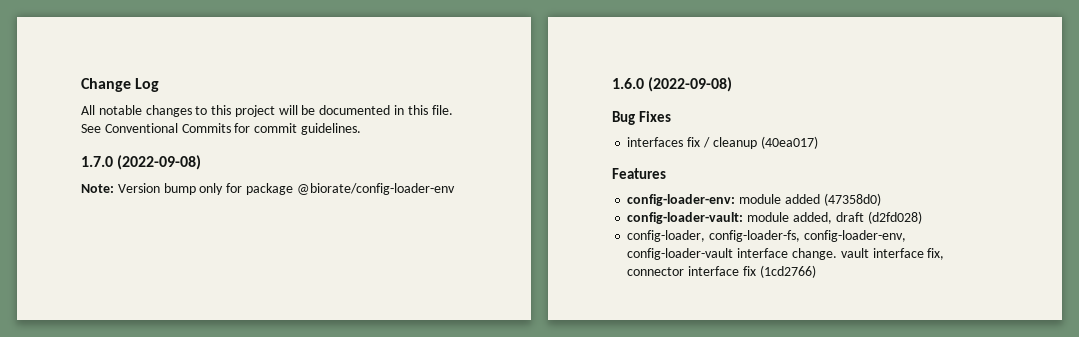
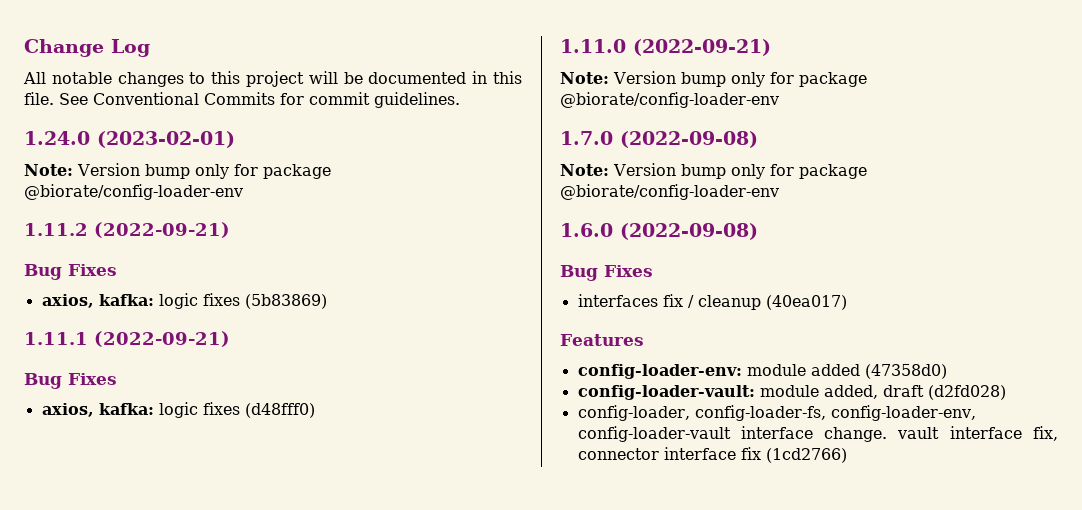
(361, 129) none -> [24,131,235,148] [24,163,331,179] [24,184,243,200] [24,222,230,238] [24,264,117,280] [41,293,327,309] [24,331,230,347] [24,373,117,389] [41,402,315,418] [560,39,771,56] [560,71,867,87] [560,92,779,108] // 1.24.0 (2023-02-01) // Note: Version bump only for package @biorate/config-loader-env // 1.11.2 (2022-09-21) // Bug Fixes // axios, kafka: logic fixes (5b83869) // 1.11.1 (2022-09-21) // Bug Fixes // axios, kafka: logic fixes (d48fff0) // 1.11.0 (2022-09-21) // Note: Version bump only for package @biorate/config-loader-env

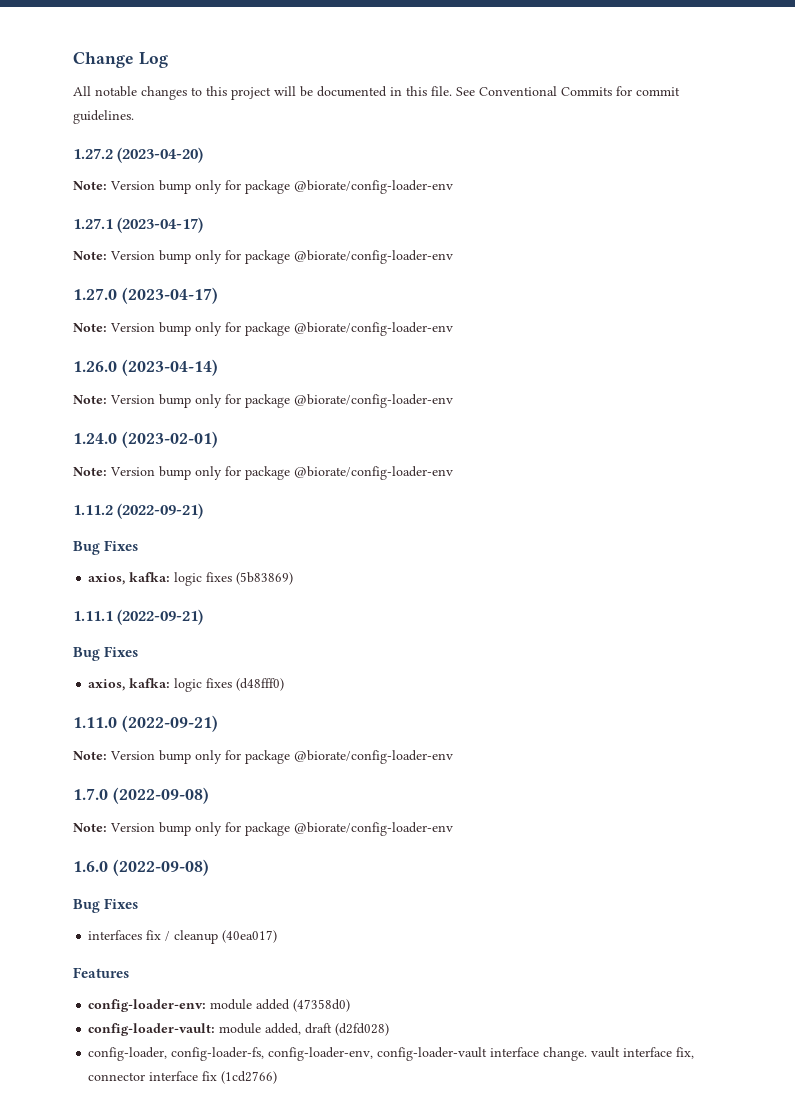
(460, 100) none -> [73,147,204,163] [73,180,453,194] [73,217,204,233] [73,250,453,264] [73,287,218,304] [73,322,453,336] [73,359,218,376] [73,394,453,408] // 1.27.2 (2023-04-20) // Note: Version bump only for package @biorate/config-loader-env // 1.27.1 (2023-04-17) // Note: Version bump only for package @biorate/config-loader-env // 1.27.0 (2023-04-17) // Note: Version bump only for package @biorate/config-loader-env // 1.26.0 (2023-04-14) // Note: Version bump only for package @biorate/config-loader-env

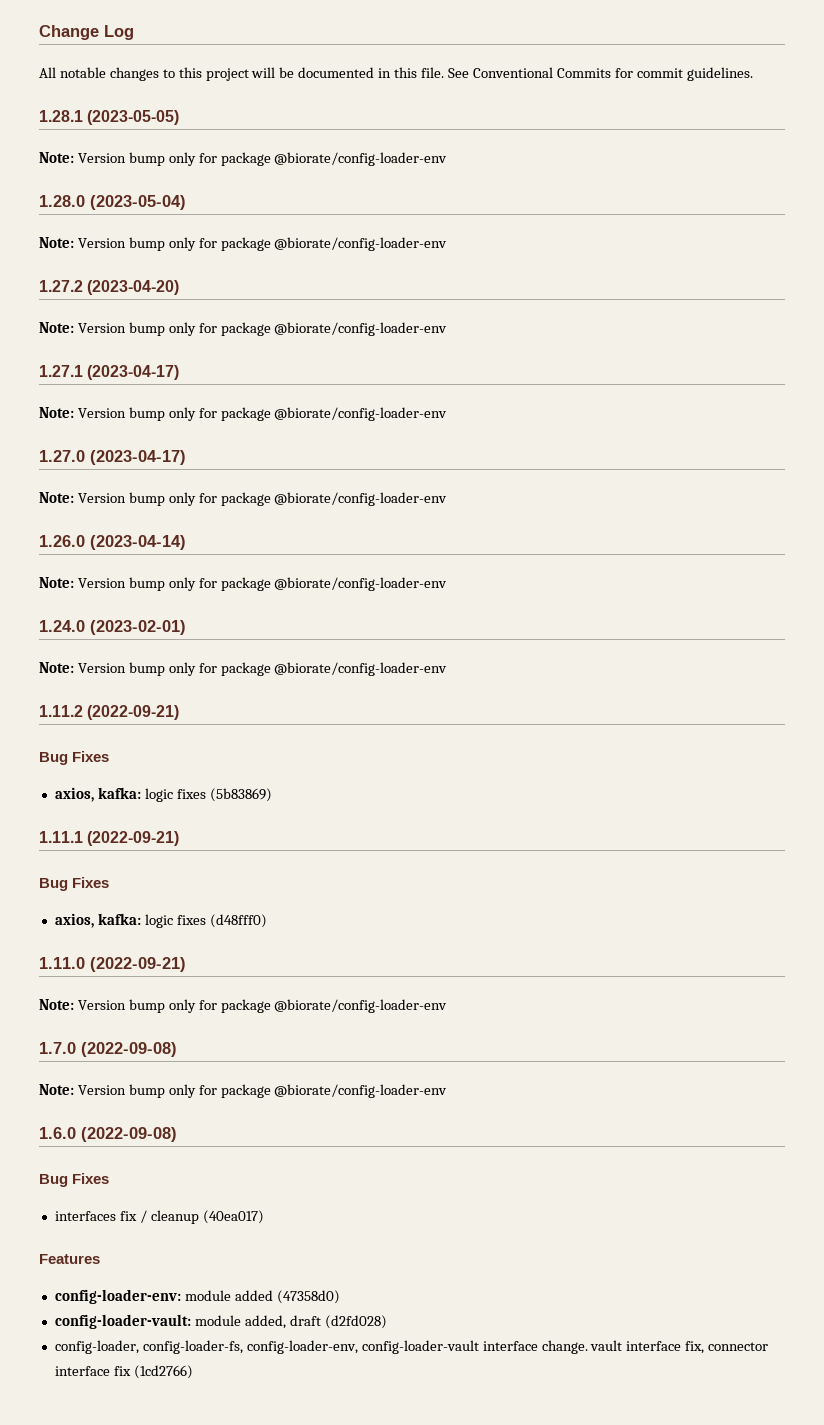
(134, 117) none -> [39,110,180,125] [39,152,448,166] [39,195,186,210] [39,237,448,251] // 1.28.1 (2023-05-05) // Note: Version bump only for package @biorate/config-loader-env // 1.28.0 (2023-05-04) // Note: Version bump only for package @biorate/config-loader-env

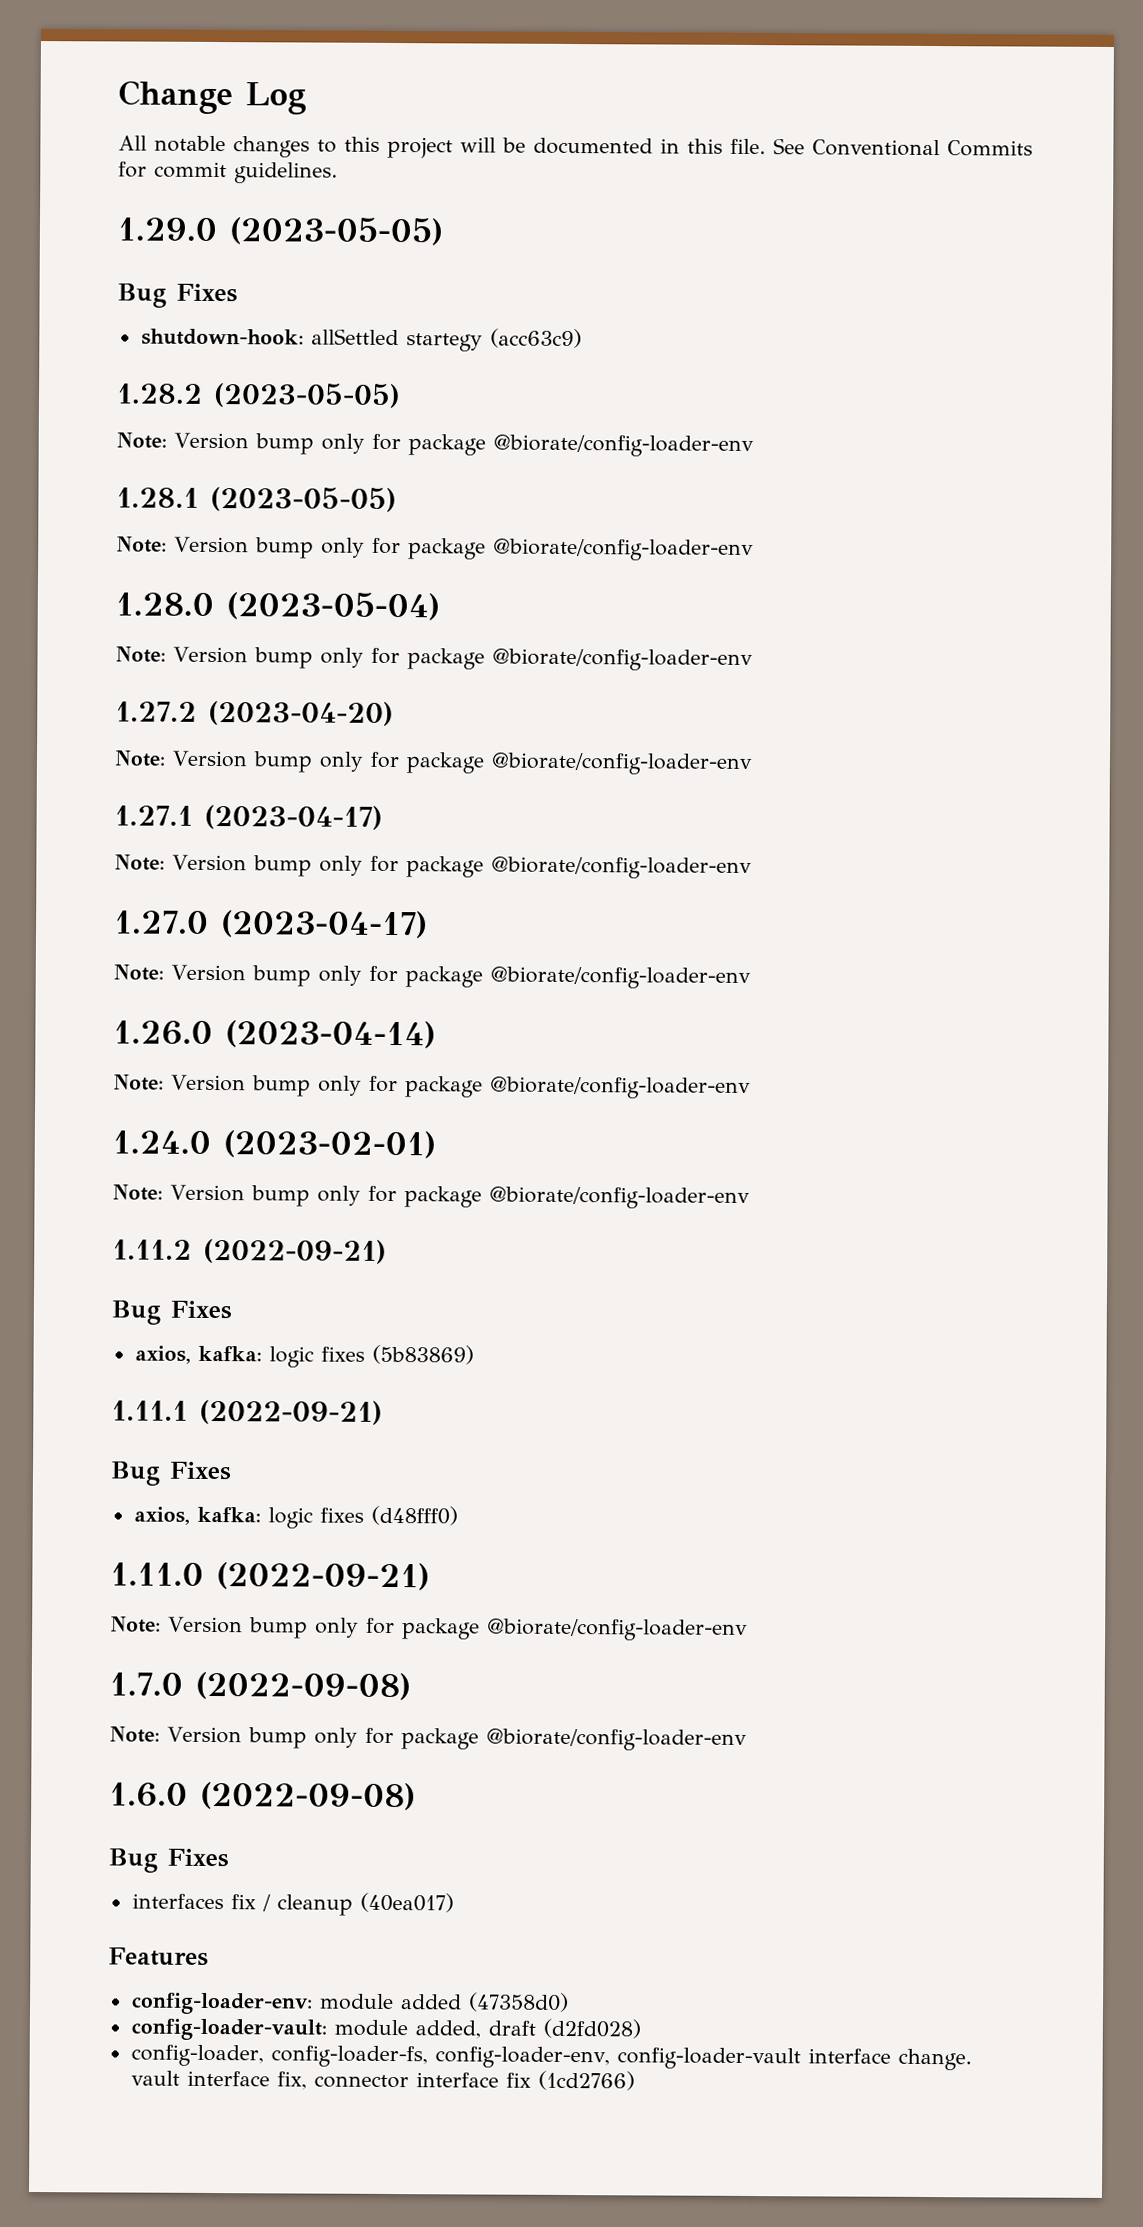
(753, 74) none -> [117,217,443,246] [117,283,238,308] [140,328,582,352] [116,382,401,409] [116,432,754,458] // 1.29.0 (2023-05-05) // Bug Fixes // shutdown-hook: allSettled startegy (acc63c9) // 1.28.2 (2023-05-05) // Note: Version bump only for package @biorate/config-loader-env

